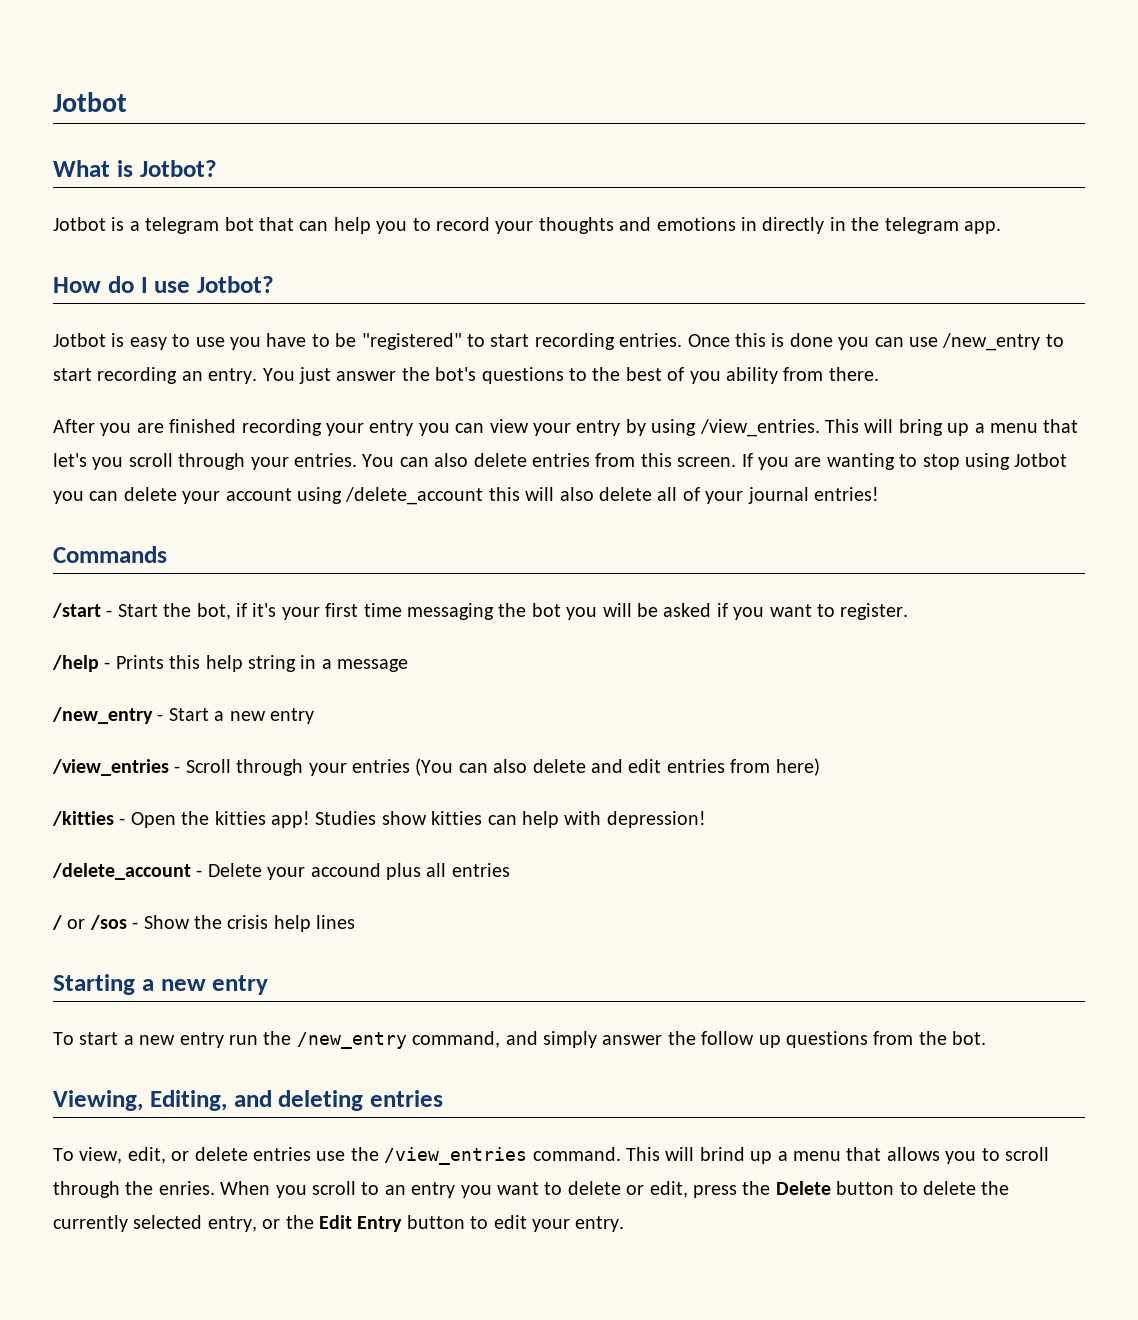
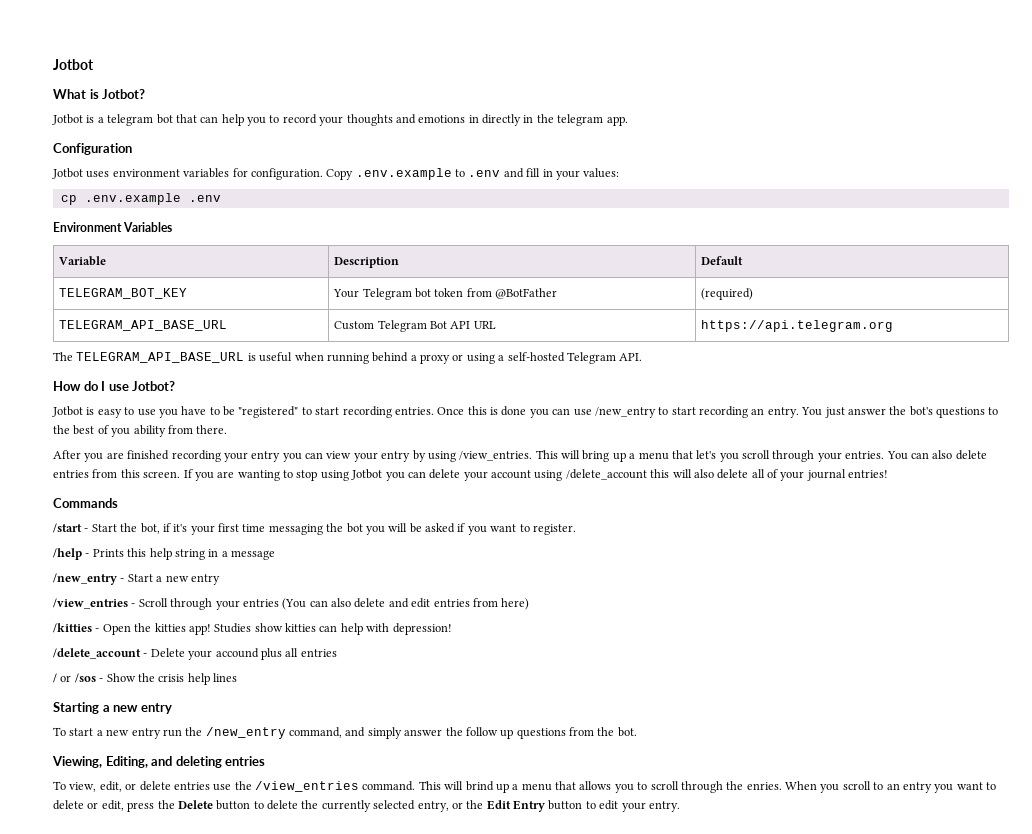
(1001, 227) none -> [53,143,132,155] [52,168,620,180] [60,193,221,205] [53,222,173,232] [59,256,107,266] [334,257,400,268] [701,256,744,265] [59,288,188,299] [333,288,558,300] [701,288,754,300] [59,320,228,331] [334,320,496,332] [701,320,894,332] [53,352,643,364] // Configuration // Jotbot uses environment variables for configuration. Copy .env.example to .env and fill in your values: // cp .env.example .env // Environment Variables // Variable | Description | Default // TELEGRAM_BOT_KEY | Your Telegram bot token from @BotFather | (required) // TELEGRAM_API_BASE_URL | Custom Telegram Bot API URL | https://api.telegram.org // The TELEGRAM_API_BASE_URL is useful when running behind a proxy or using a self-hosted Telegram API.

